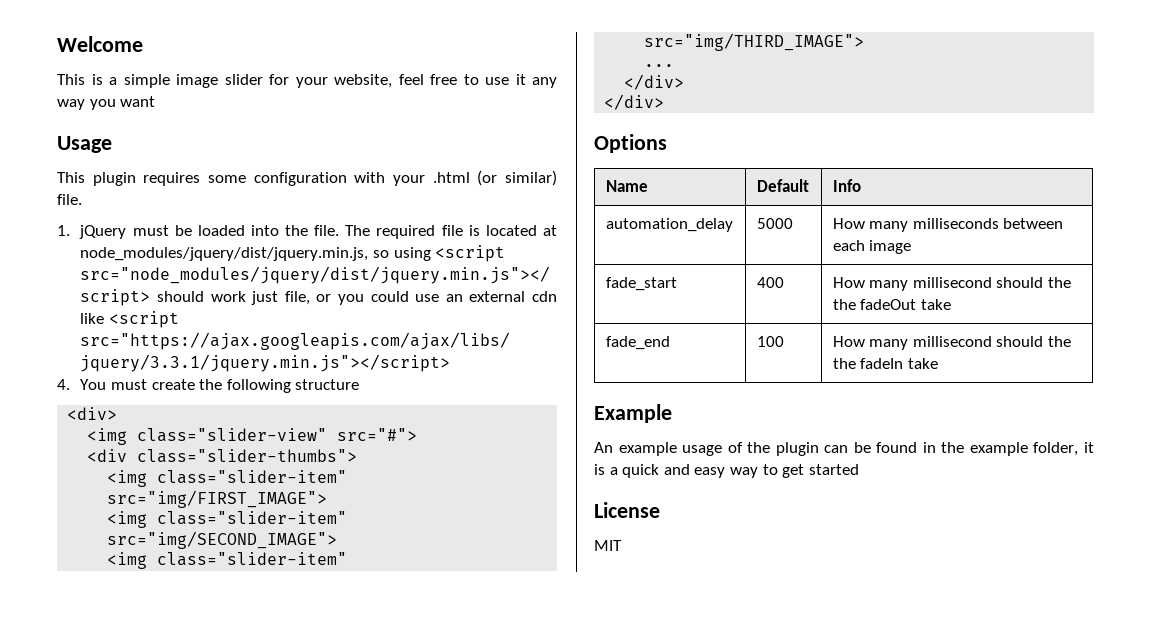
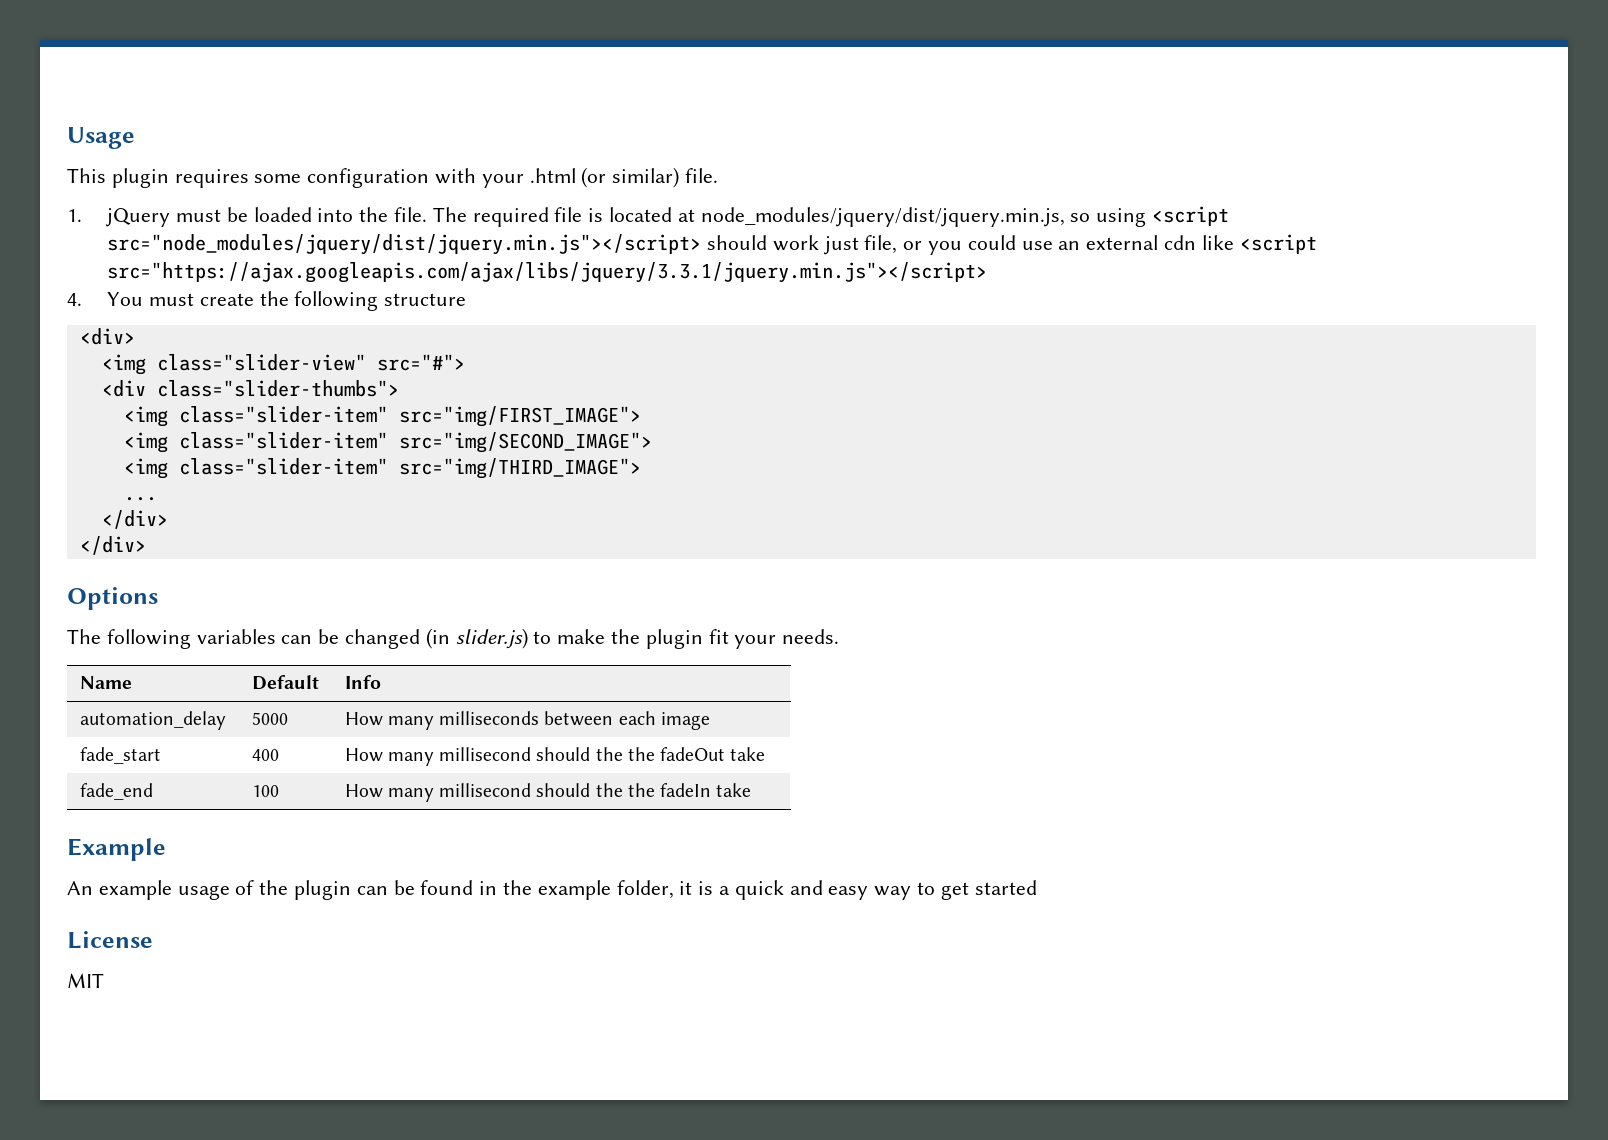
[57,36,143,52] [57,74,557,88] [57,96,156,110] Welcome // This is a simple image slider for your website, feel free to use it any way you want // -> (67, 138) none
(667, 143) none -> [67,628,840,649] // The following variables can be changed (in slider.js) to make the plugin fit your needs.

